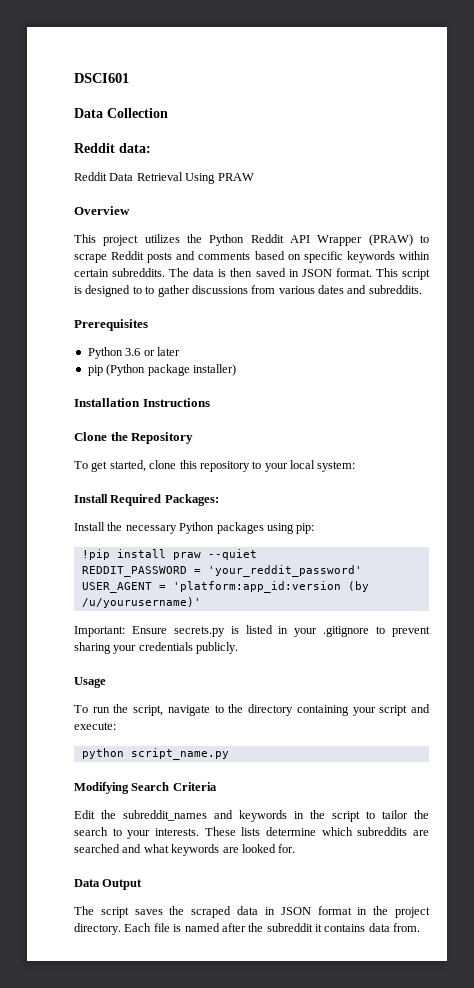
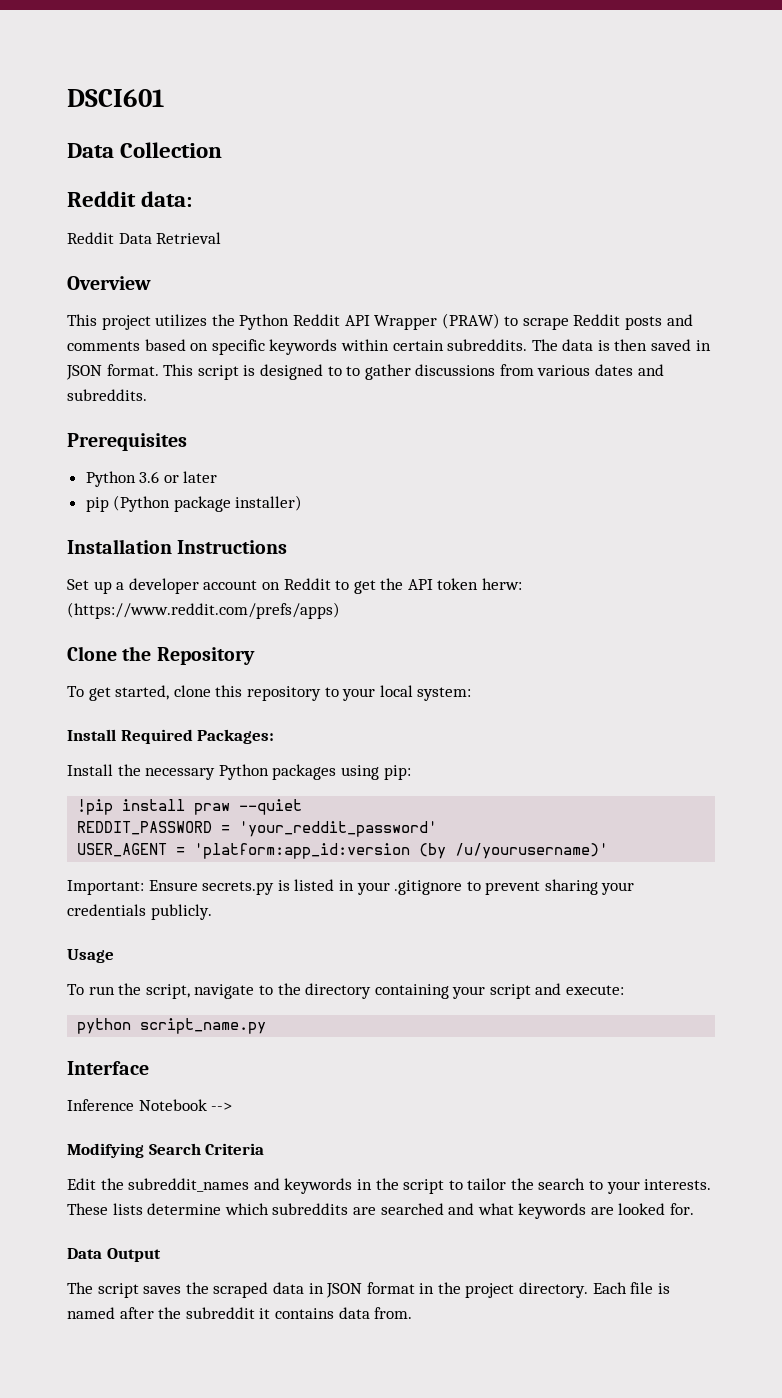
[185,173,254,184] Using PRAW -> (222, 238) none
(210, 402) none -> [67,578,523,594] [67,602,340,619] // Set up a developer account on Reddit to get the API token herw: (https://www.reddit.com/prefs/apps)
(229, 754) none -> [67,1061,149,1075] [67,1099,233,1111] // Interface // Inference Notebook -->

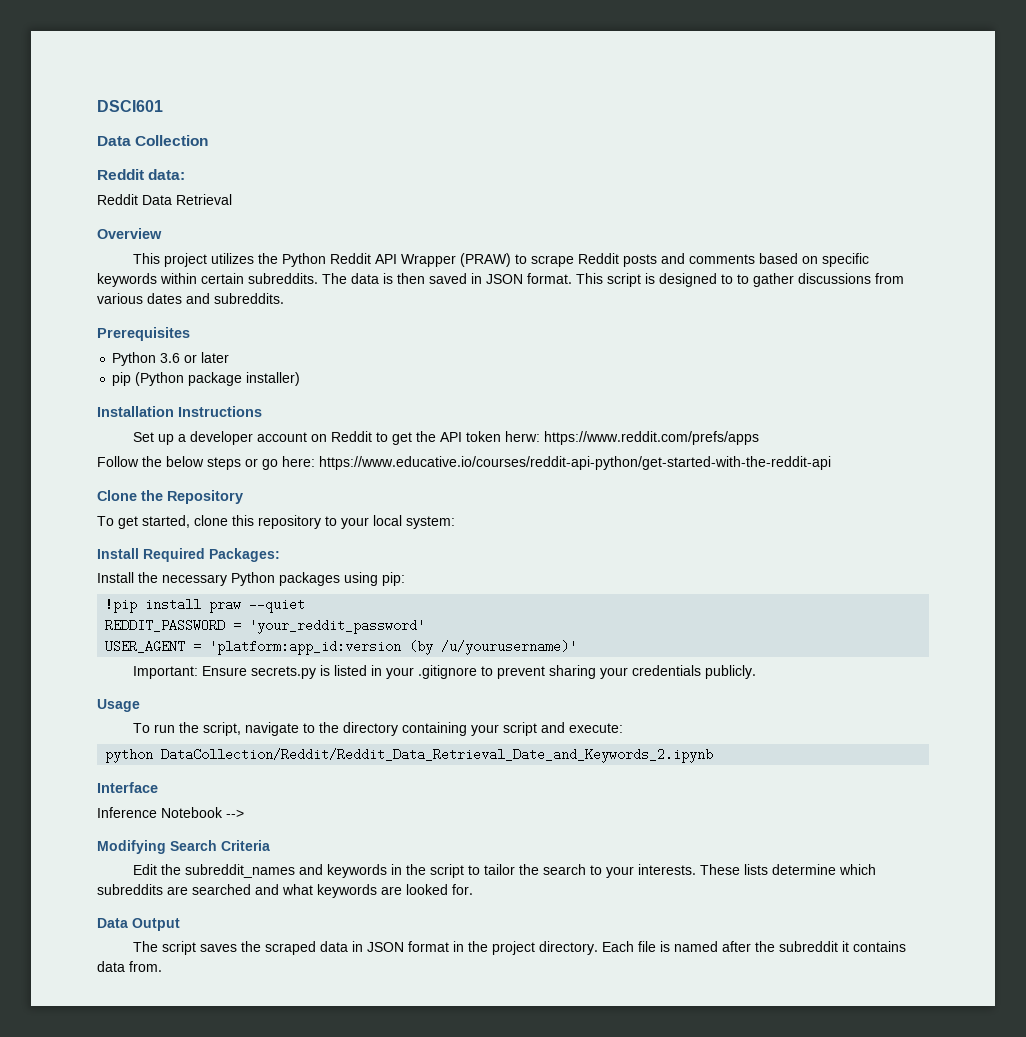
[67,602,340,619] (https://www.reddit.com/prefs/apps) -> [543,431,759,445] [97,456,831,470] https://www.reddit.com/prefs/apps // Follow the below steps or go here: https://www.educative.io/courses/reddit-api-python/get-started-with-the-reddit-api
[140,1018,267,1034] script_name.py -> [161,748,714,763] DataCollection/Reddit/Reddit_Data_Retrieval_Date_and_Keywords_2.ipynb

